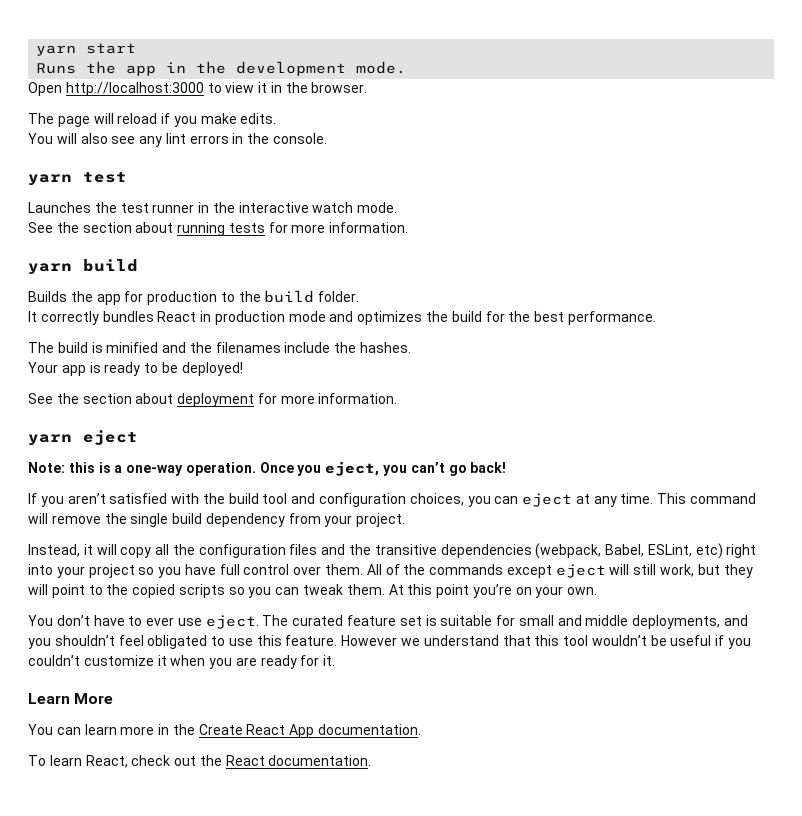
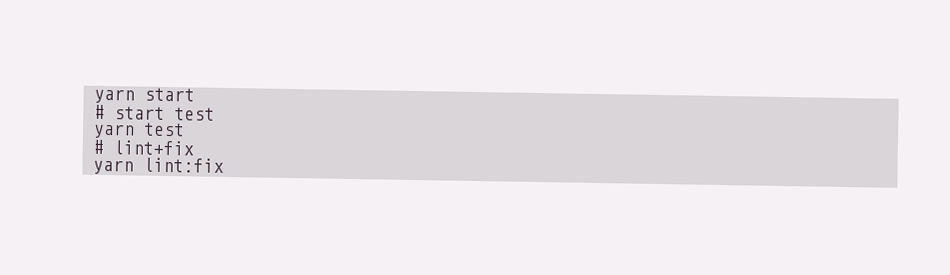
[36,61,407,76] [28,82,368,96] [28,113,277,127] [28,133,328,147] [28,172,127,186] [28,202,398,213] [28,222,409,236] [28,259,138,275] [28,290,360,305] [28,311,656,325] [28,342,412,353] [28,362,243,376] [28,393,398,407] [28,430,138,446] [28,461,507,476] [28,493,757,507] [28,513,406,527] [28,543,757,559] [28,564,753,578] [28,584,598,598] [28,615,749,629] [28,635,752,649] [28,655,336,669] [28,693,114,704] [28,724,422,738] [28,755,372,768] Runs the app in the development mode. // Open http://localhost:3000 to view it in the browser. // The page will reload if you make edits. // You will also see any lint errors in the console. // yarn test // Launches the test runner in the interactive watch mode. // See the section about running tests for more information. // yarn build // Builds the app for production to the build folder. // It correctly bundles React in production mode and optimizes the build for the best performance. // The build is minified and the filenames include the hashes. // Your app is ready to be deployed! // See the section about deployment for more information. // yarn eject // Note: this is a one-way operation. Once you eject, you can’t go back! // If you aren’t satisfied with the build tool and configuration choices, you can eject at any time. This command will remove the single build dependency from your project. // Instead, it will copy all the configuration files and the transitive dependencies (webpack, Babel, ESLint, etc) right into your project so you have full control over them. All of the commands except eject will still work, but they will point to the copied scripts so you can tweak them. At this point you’re on your own. // You don’t have to ever use eject. The curated feature set is suitable for small and middle deployments, and you shouldn’t feel obligated to use this feature. However we understand that this tool wouldn’t be useful if you couldn’t customize it when you are ready for it. // Learn More // You can learn more in the Create React App documentation. // To learn React, check out the React documentation. -> [94,104,216,121] [93,122,186,139] [93,139,195,156] [93,157,225,175] # start test // yarn test // # lint+fix // yarn lint:fix

